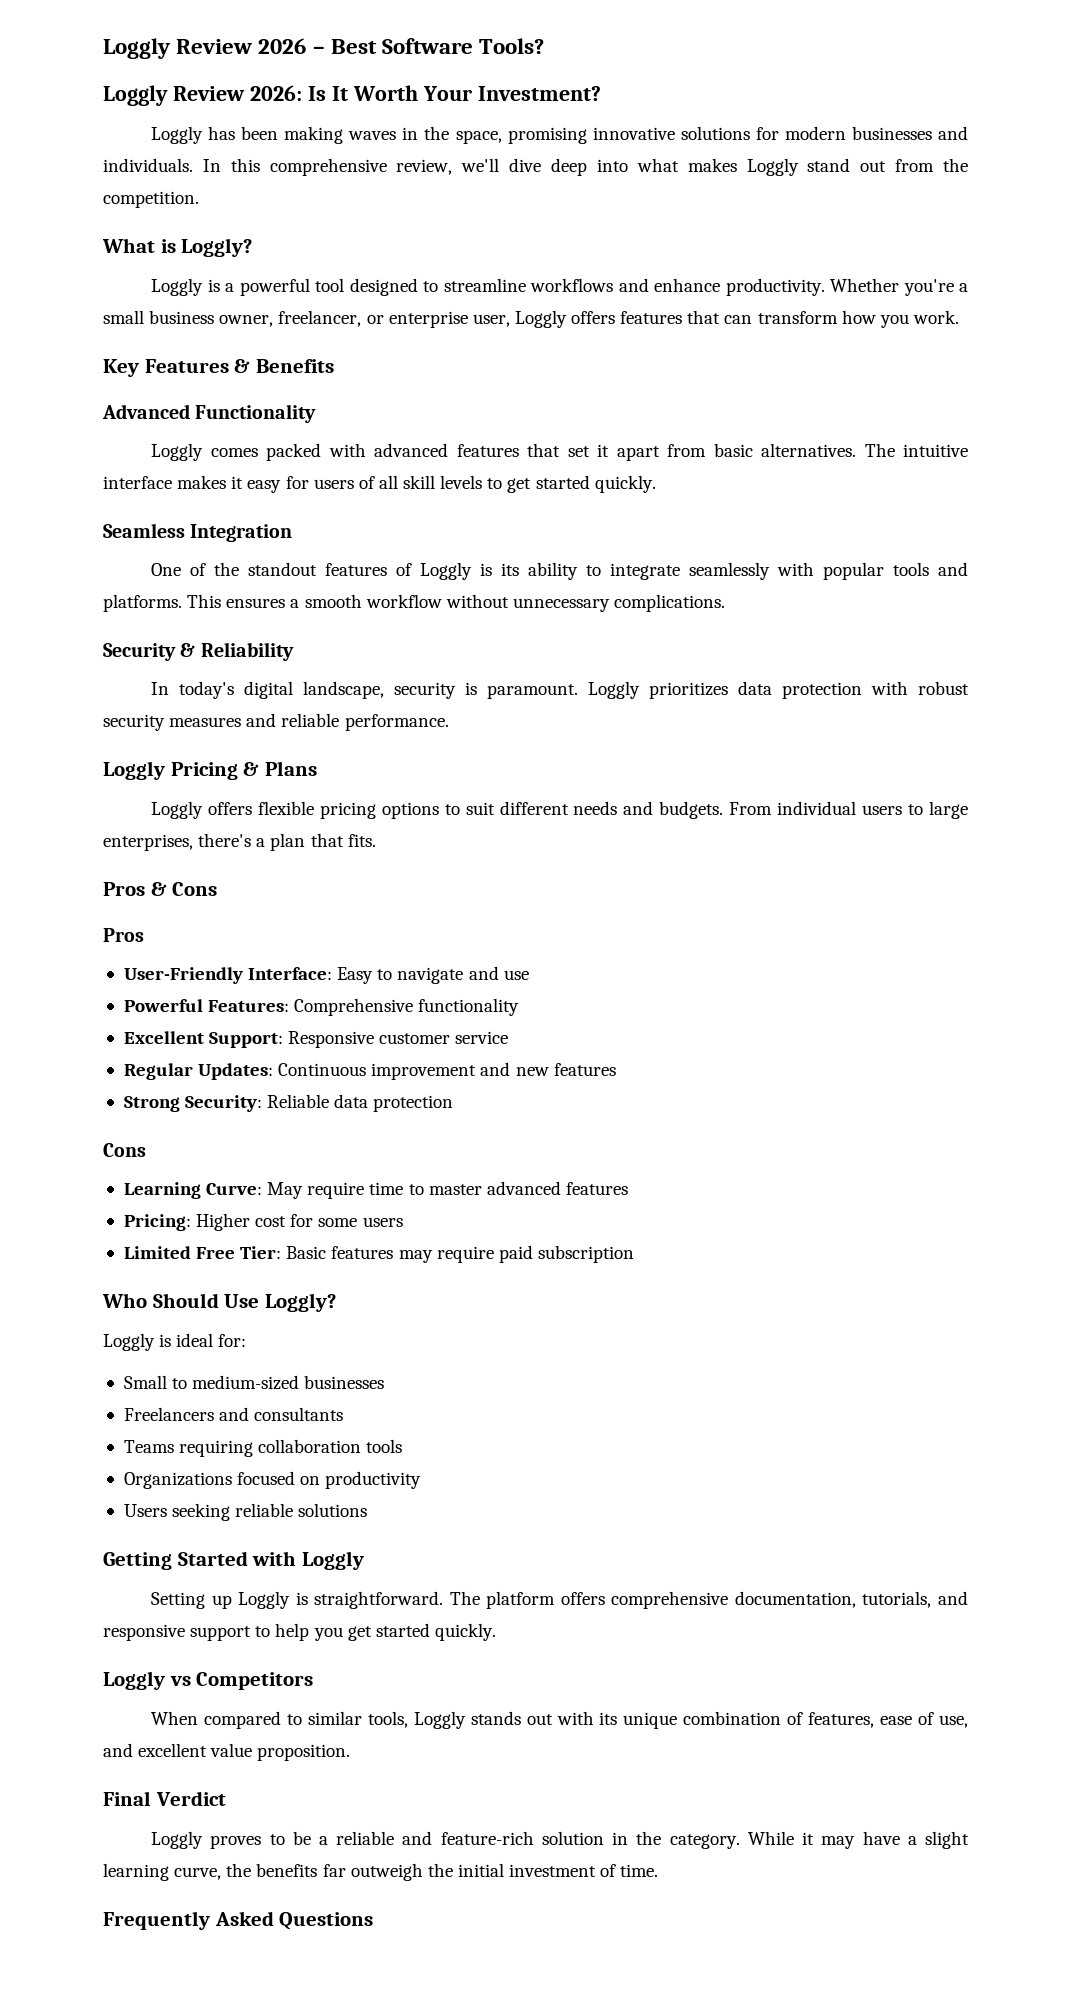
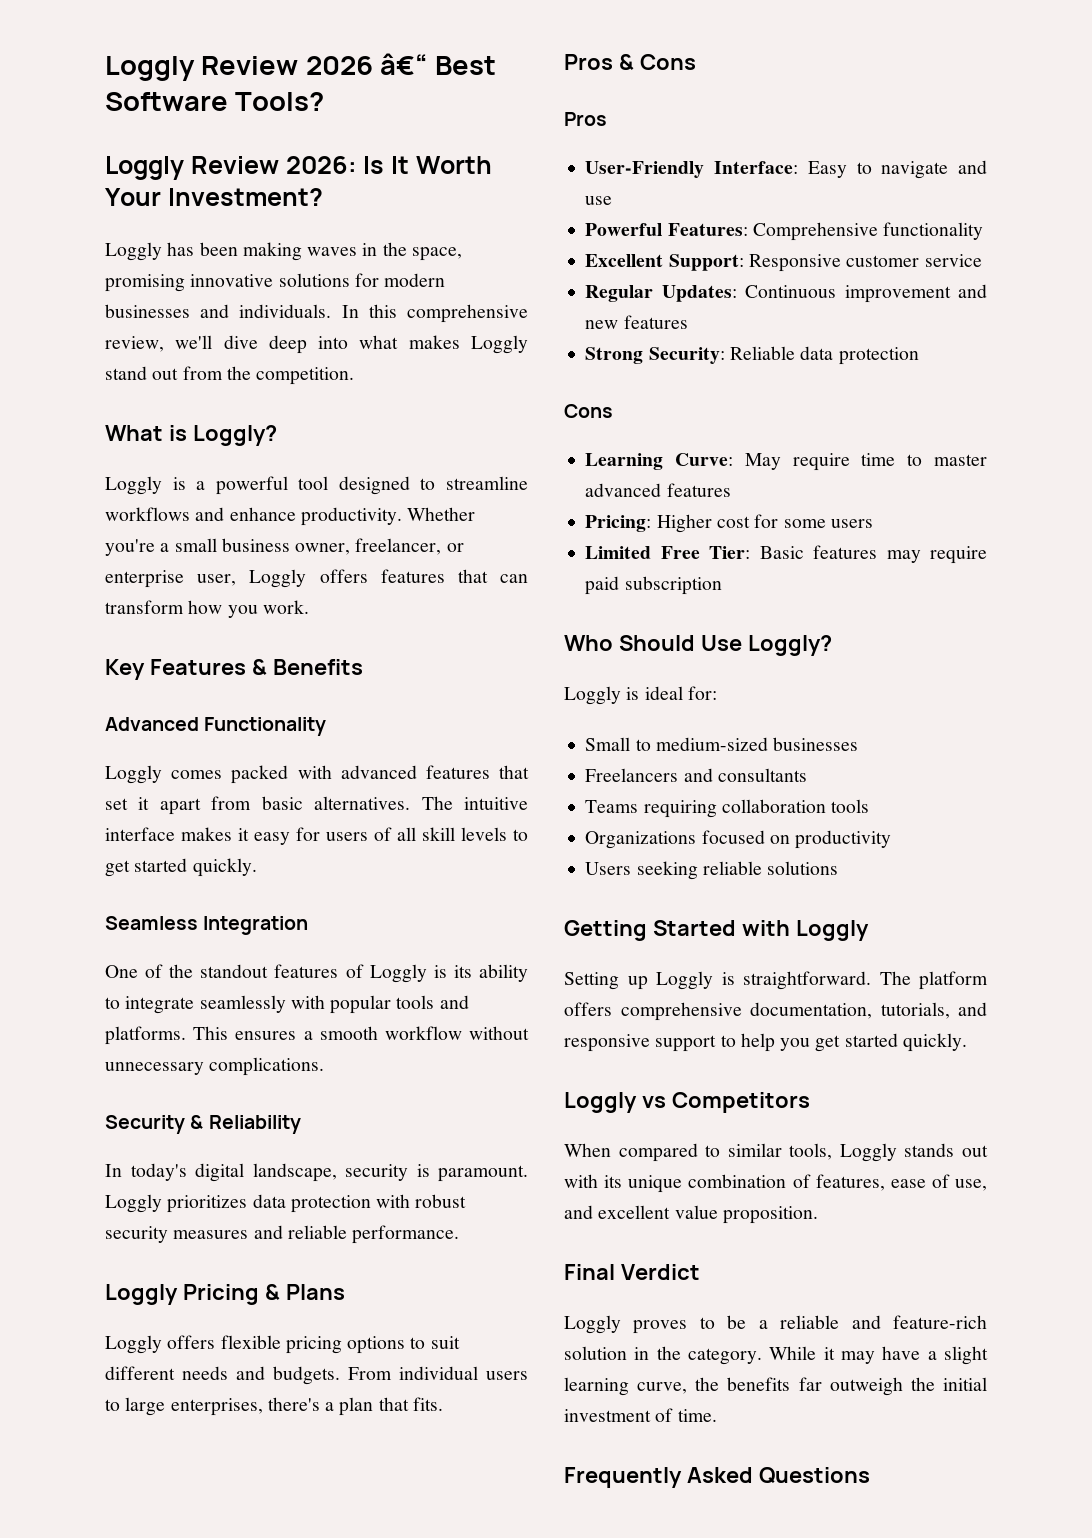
[312,46,325,54] – -> [380,53,428,75] â€“

